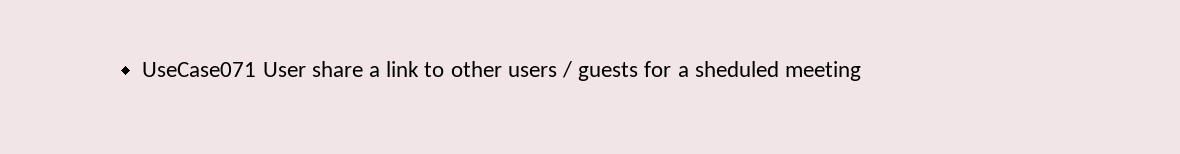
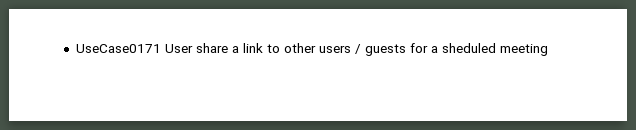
[142,62,257,77] UseCase071 -> [75,44,161,53] UseCase0171

